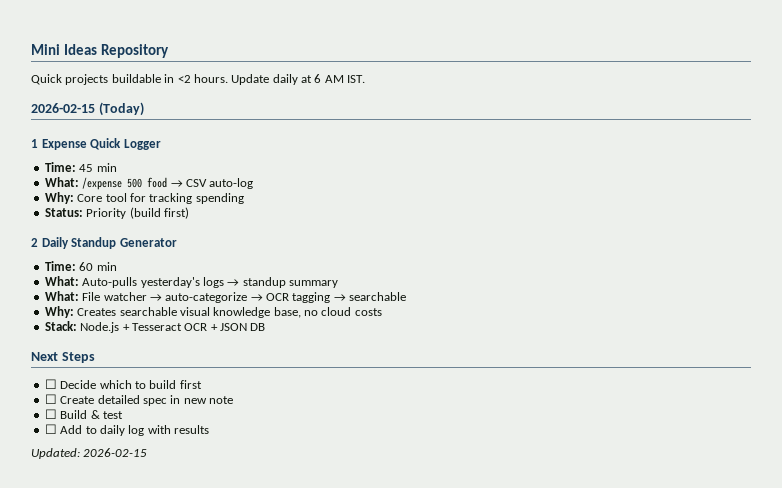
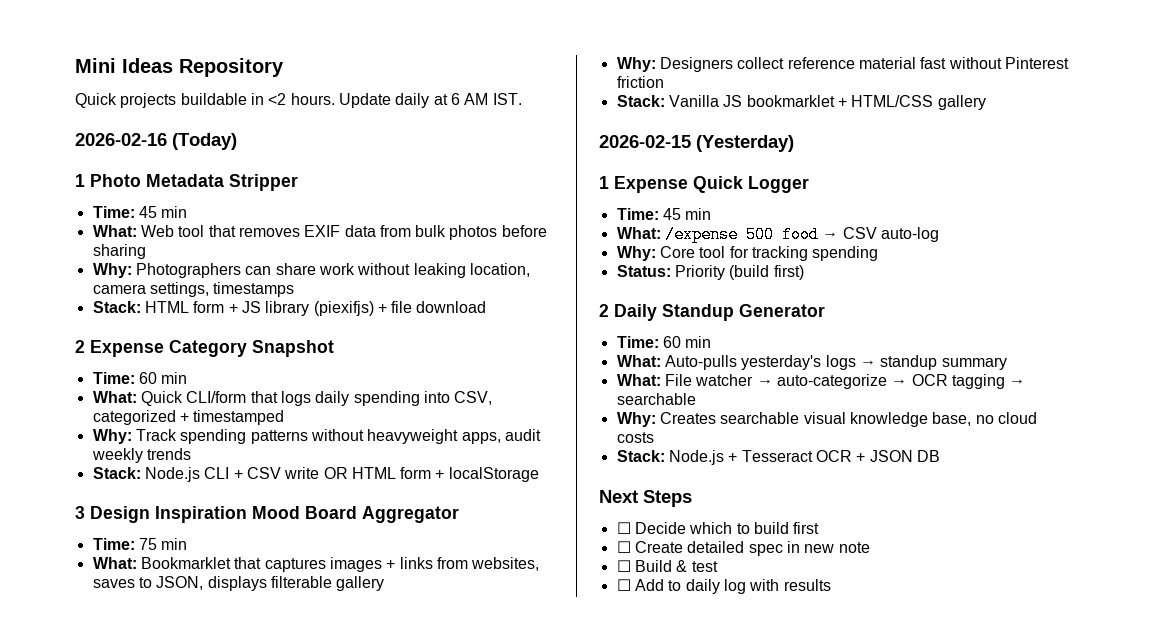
[31,102,144,116] // 2026-02-15 (Today) -> [75,133,237,150] [75,174,298,191] [92,206,188,218] [92,225,547,240] [92,244,146,259] [92,263,530,278] [92,282,295,297] [92,301,487,316] [75,340,334,357] [92,372,188,384] [92,391,493,406] [92,410,285,425] [92,429,541,444] [91,448,191,463] [92,467,539,482] [75,506,459,523] [92,538,188,550] [92,557,540,572] [92,576,385,591] [616,57,1069,72] [616,76,664,88] [616,95,986,110] [599,135,794,152] // 2026-02-16 (Today) // 1 Photo Metadata Stripper // Time: 45 min // What: Web tool that removes EXIF data from bulk photos before sharing // Why: Photographers can share work without leaking location, camera settings, timestamps // Stack: HTML form + JS library (piexifjs) + file download // 2 Expense Category Snapshot // Time: 60 min // What: Quick CLI/form that logs daily spending into CSV, categorized + timestamped // Why: Track spending patterns without heavyweight apps, audit weekly trends // Stack: Node.js CLI + CSV write OR HTML form + localStorage // 3 Design Inspiration Mood Board Aggregator // Time: 75 min // What: Bookmarklet that captures images + links from websites, saves to JSON, displays filterable gallery // Why: Designers collect reference material fast without Pinterest friction // Stack: Vanilla JS bookmarklet + HTML/CSS gallery // 2026-02-15 (Yesterday)
[31,448,148,459] // Updated: 2026-02-15 -> (831, 585) none

